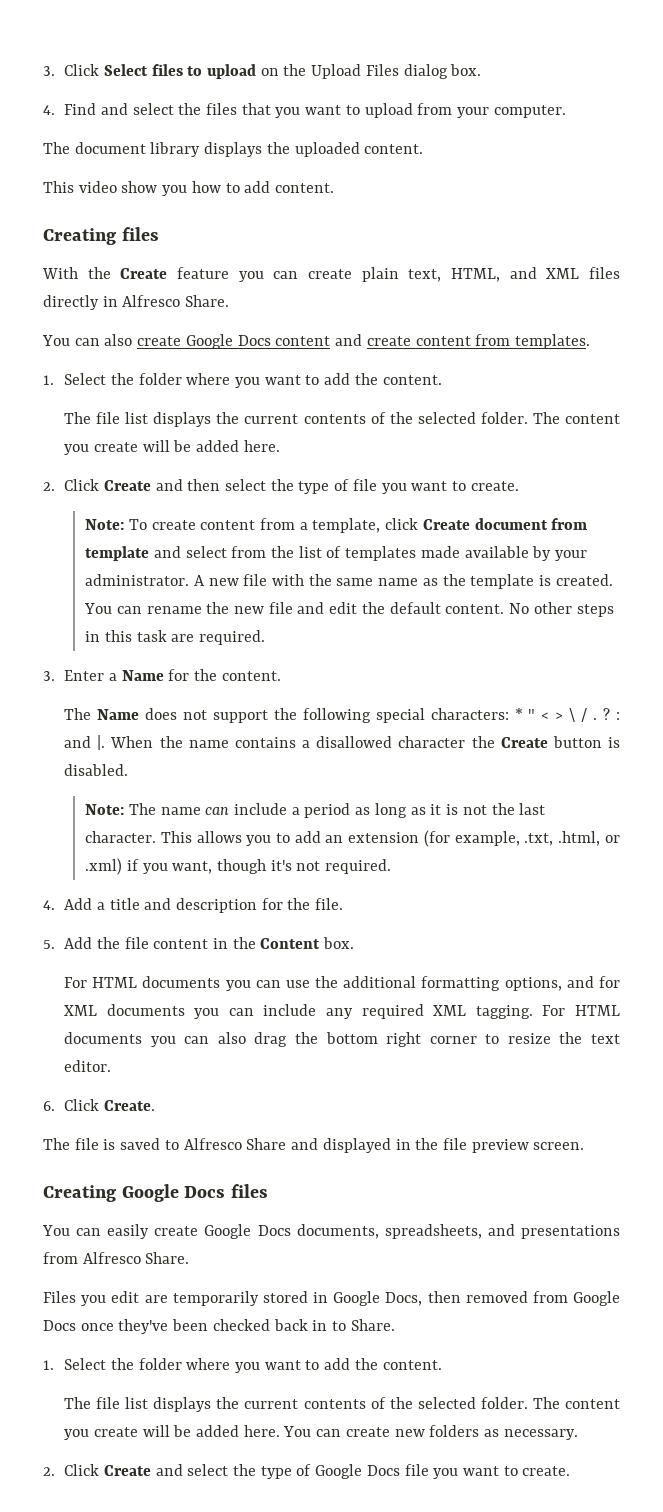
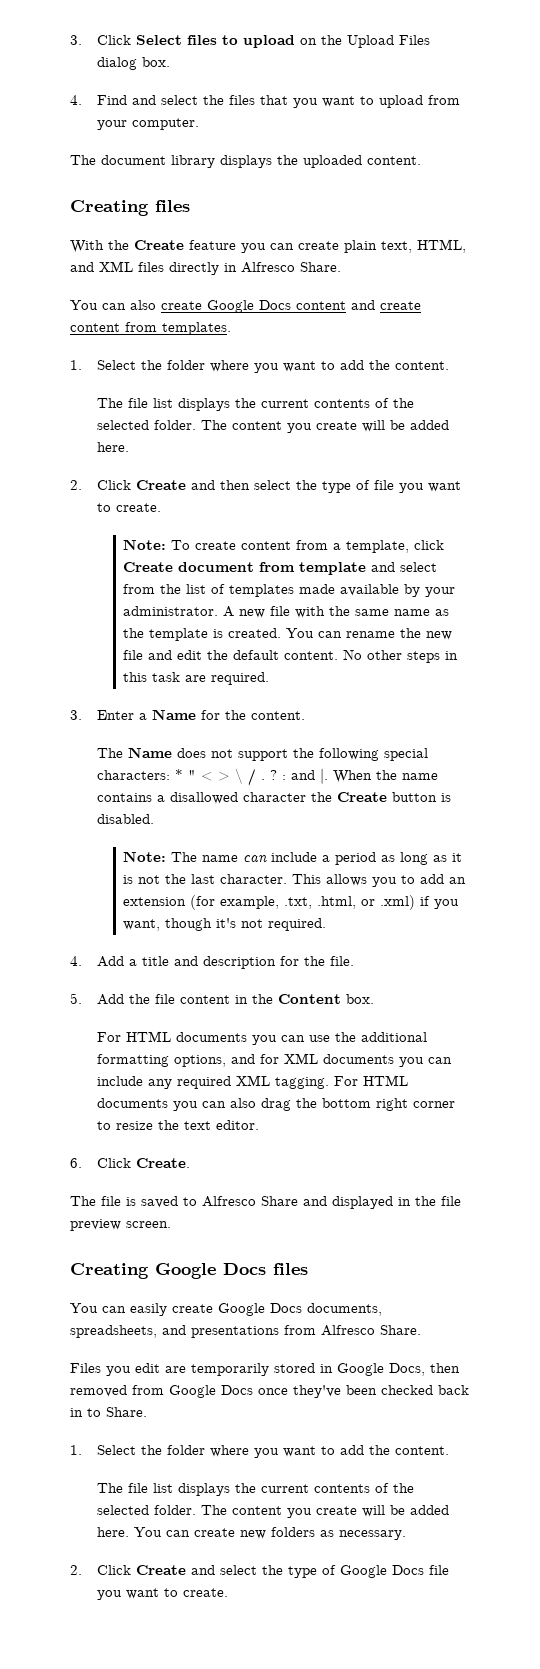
[43,181,335,196] // This video show you how to add content. -> (421, 160) none

